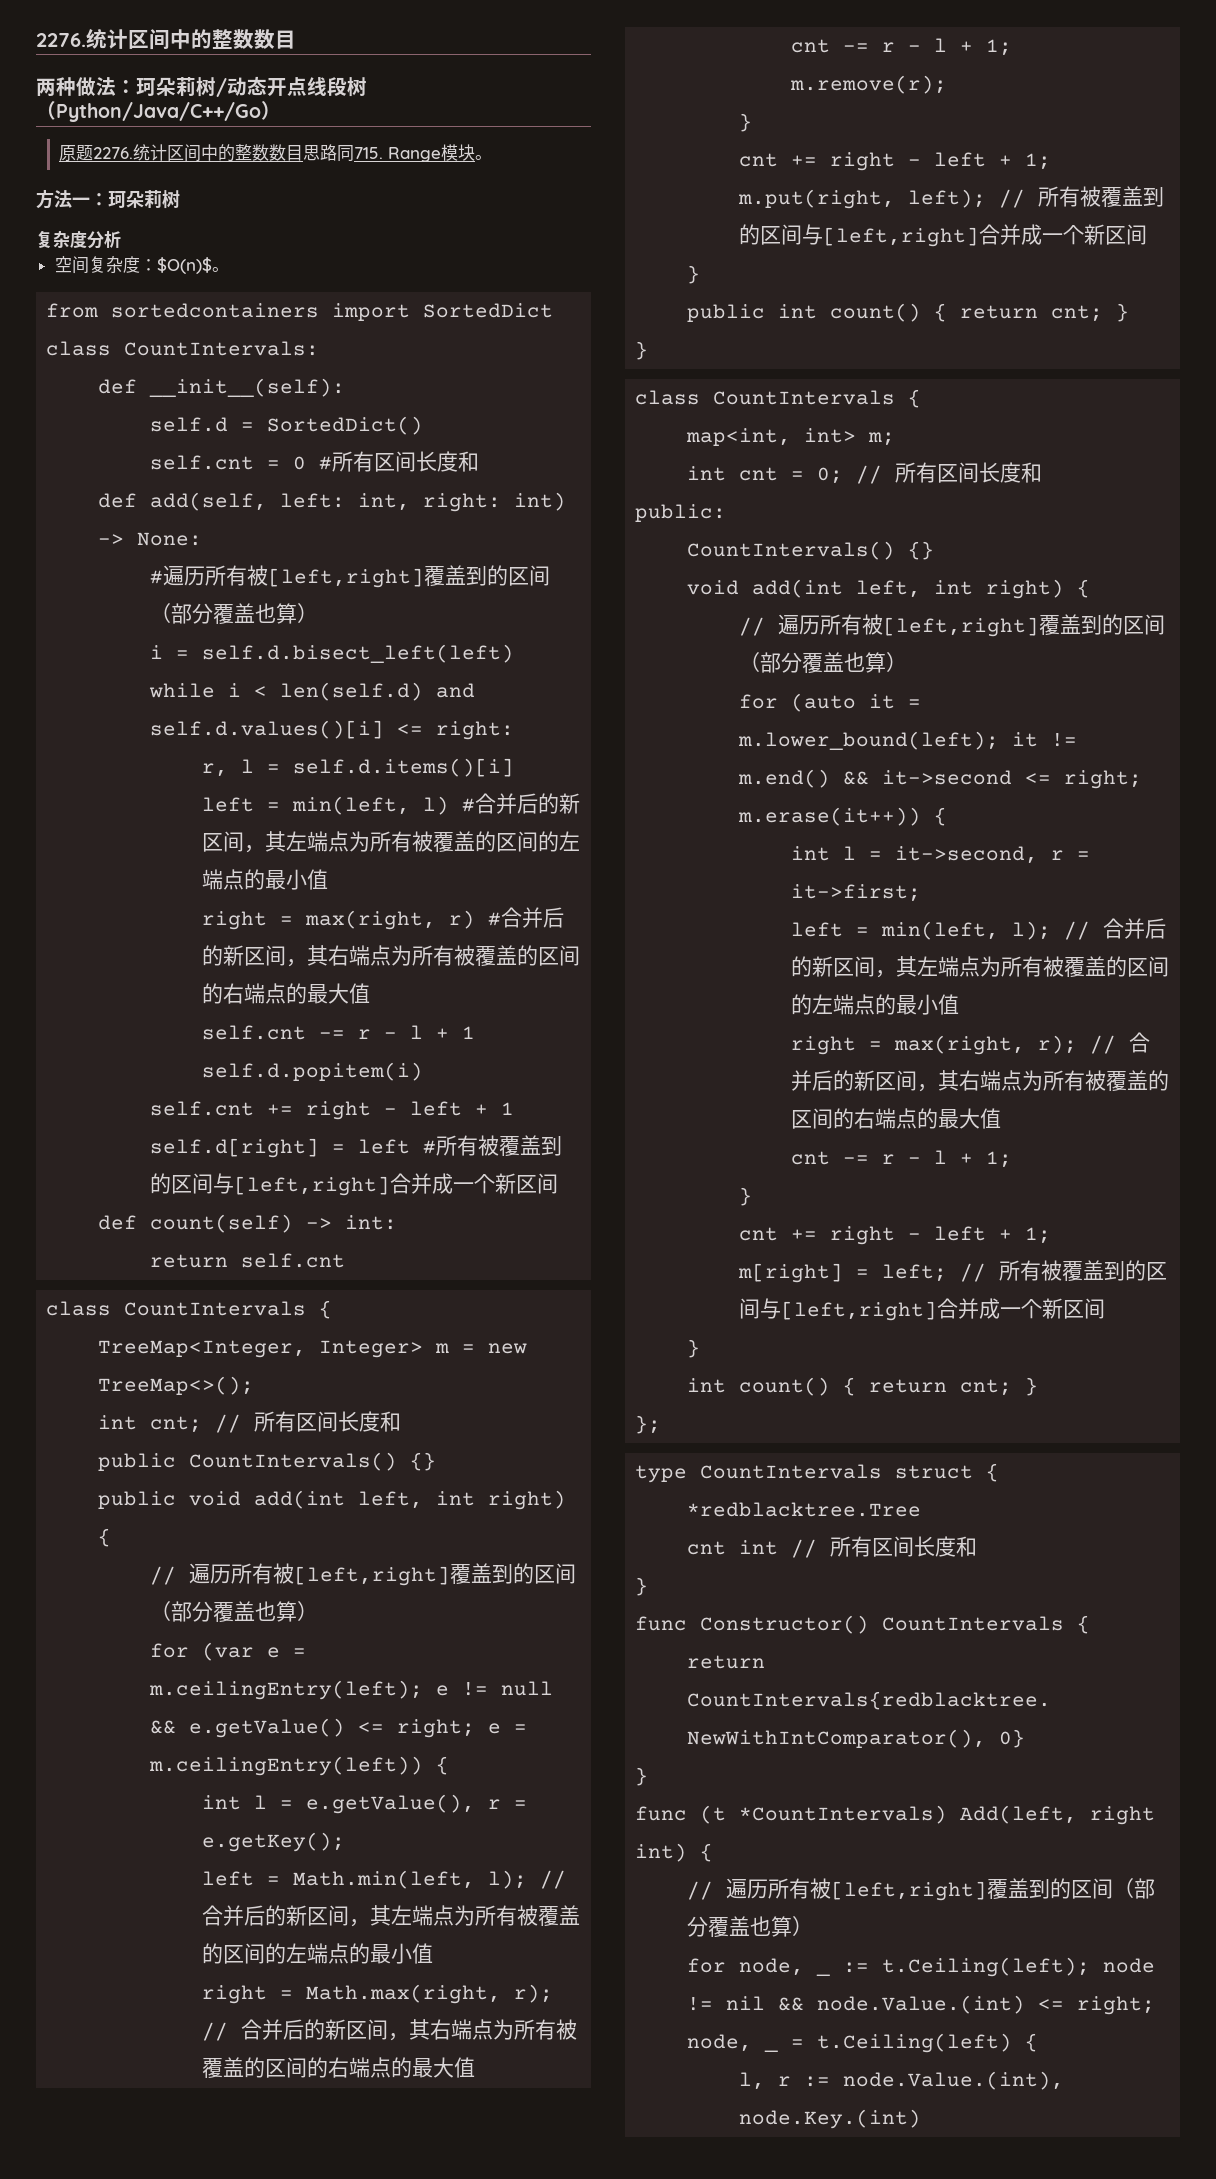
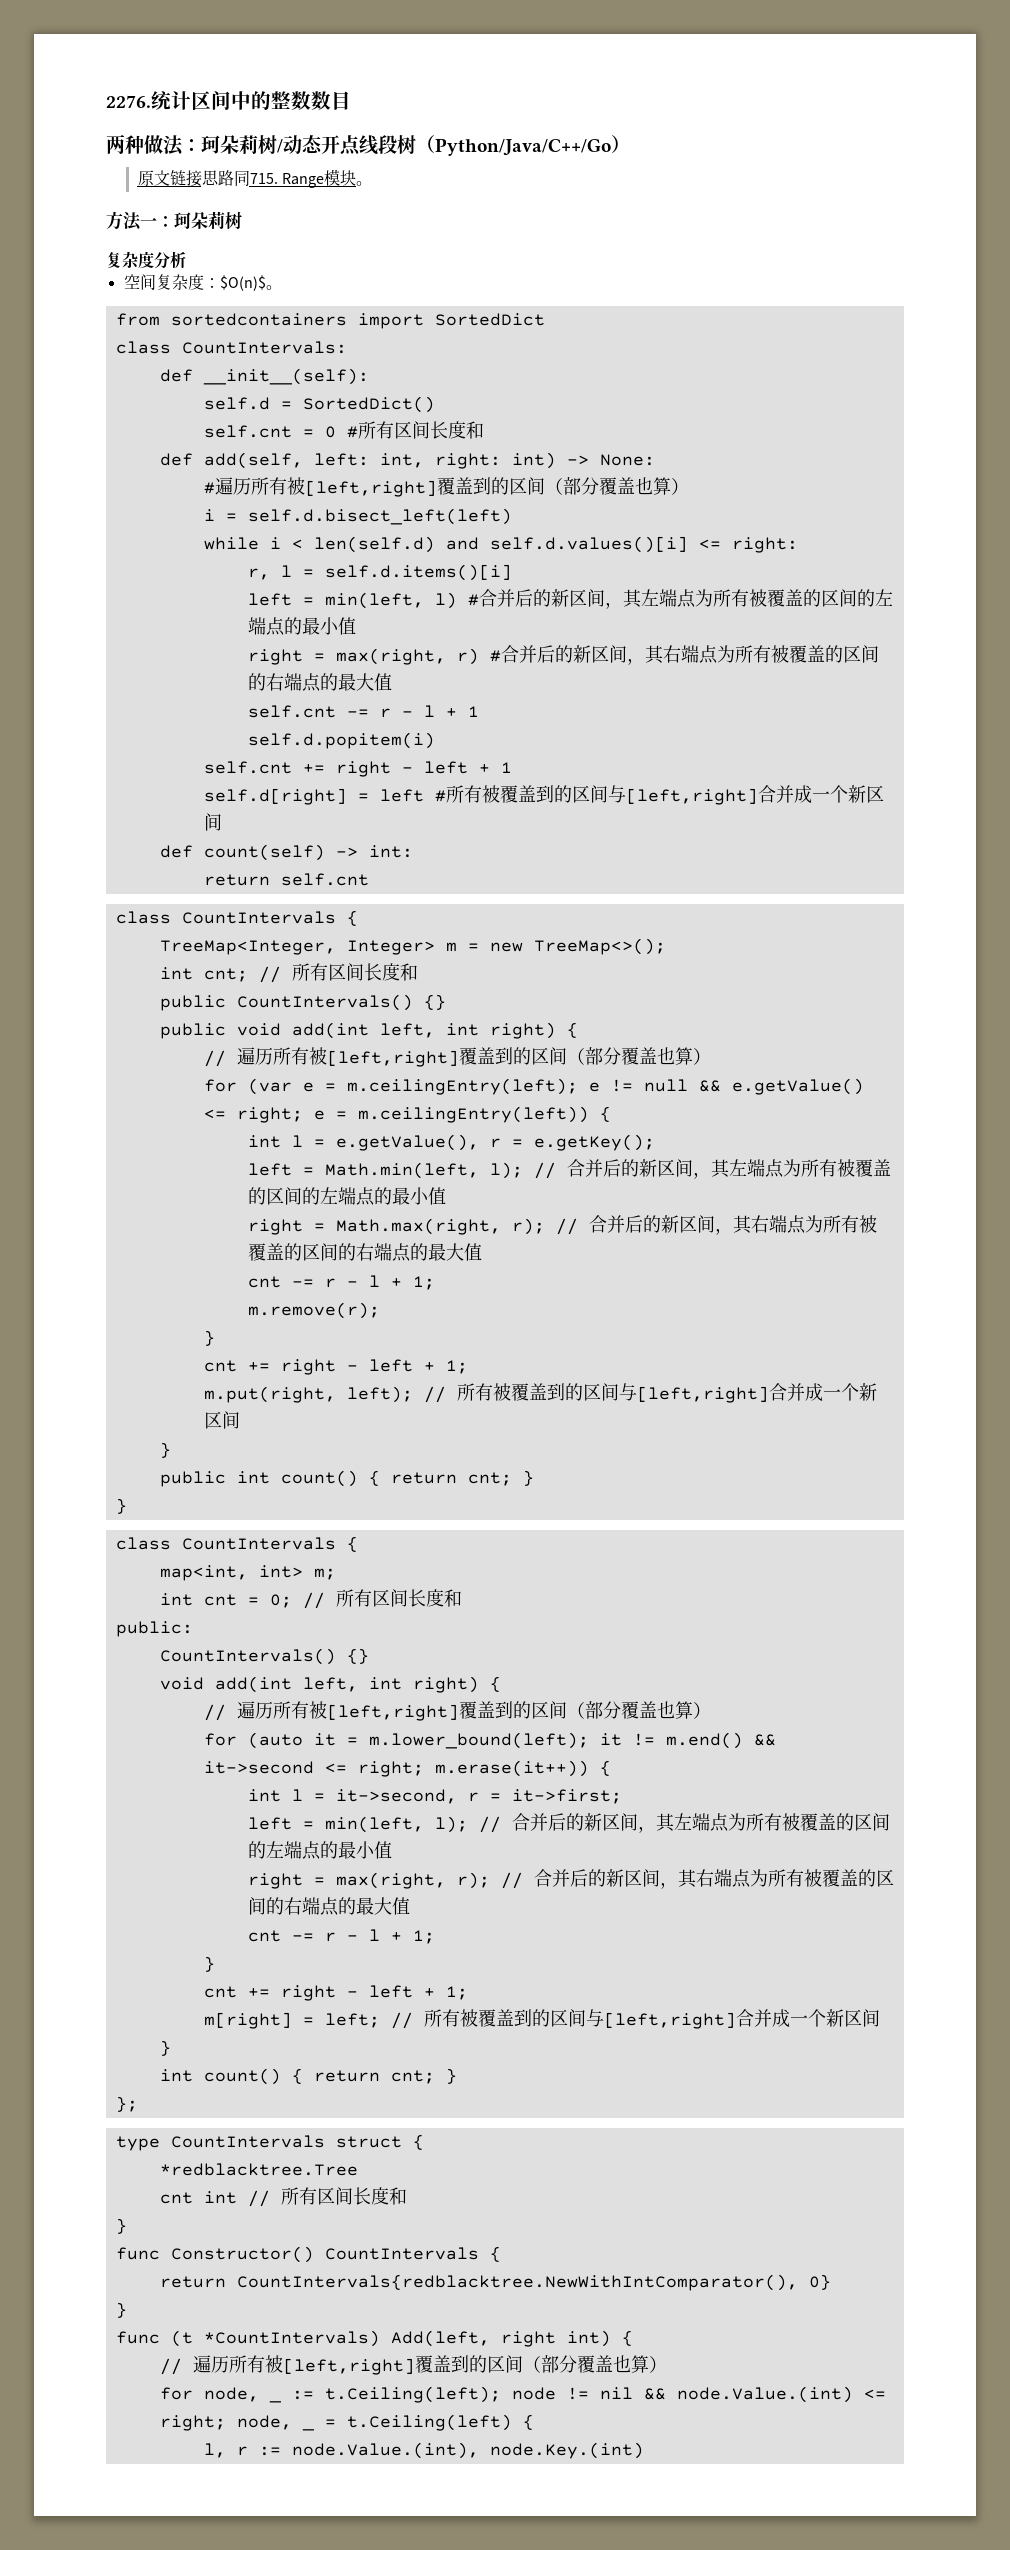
[76,144,304,162] 题2276.统计区间中的整数数目 -> [153,170,202,187] 文链接

